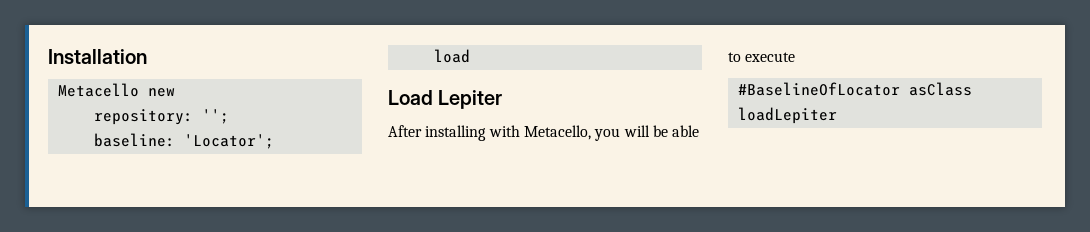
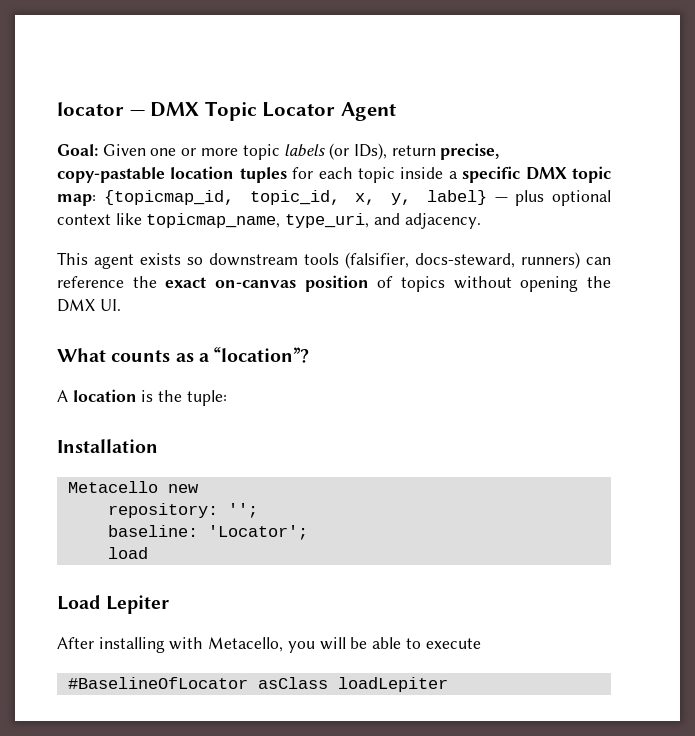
(48, 56) none -> [57,101,396,121] [57,143,500,160] [57,166,611,183] [57,190,611,206] [57,213,481,229] [57,252,611,269] [57,275,611,292] [57,299,121,312] [57,347,310,363] [57,389,227,406] locator — DMX Topic Locator Agent // Goal: Given one or more topic labels (or IDs), return precise, copy-pastable location tuples for each topic inside a specific DMX topic map: {topicmap_id, topic_id, x, y, label} — plus optional context like topicmap_name, type_uri, and adjacency. // This agent exists so downstream tools (falsifier, docs-steward, runners) can reference the exact on-canvas position of topics without opening the DMX UI. // What counts as a “location”? // A location is the tuple: //

